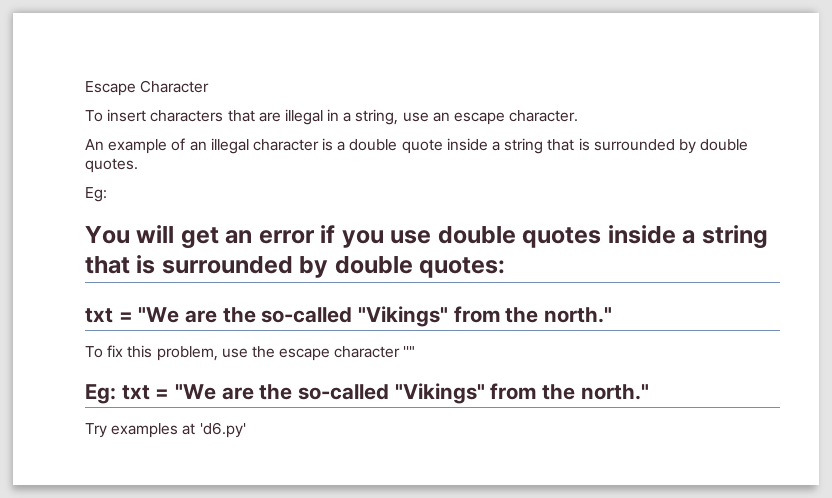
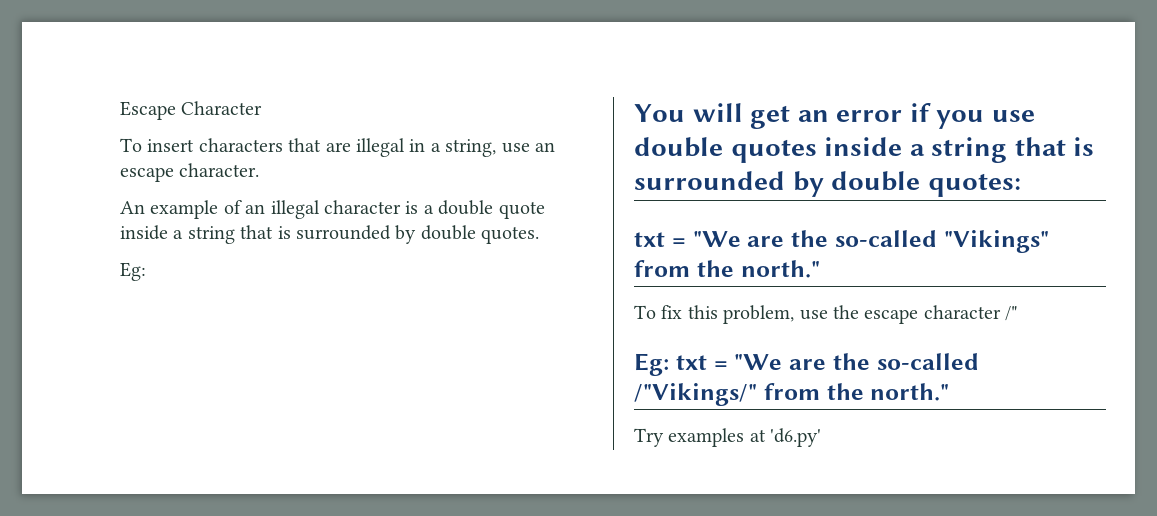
[403,346,416,357] ''" -> [1005,306,1019,321] /"
[394,383,485,404] "Vikings" -> [634,383,757,406] /"Vikings/"

